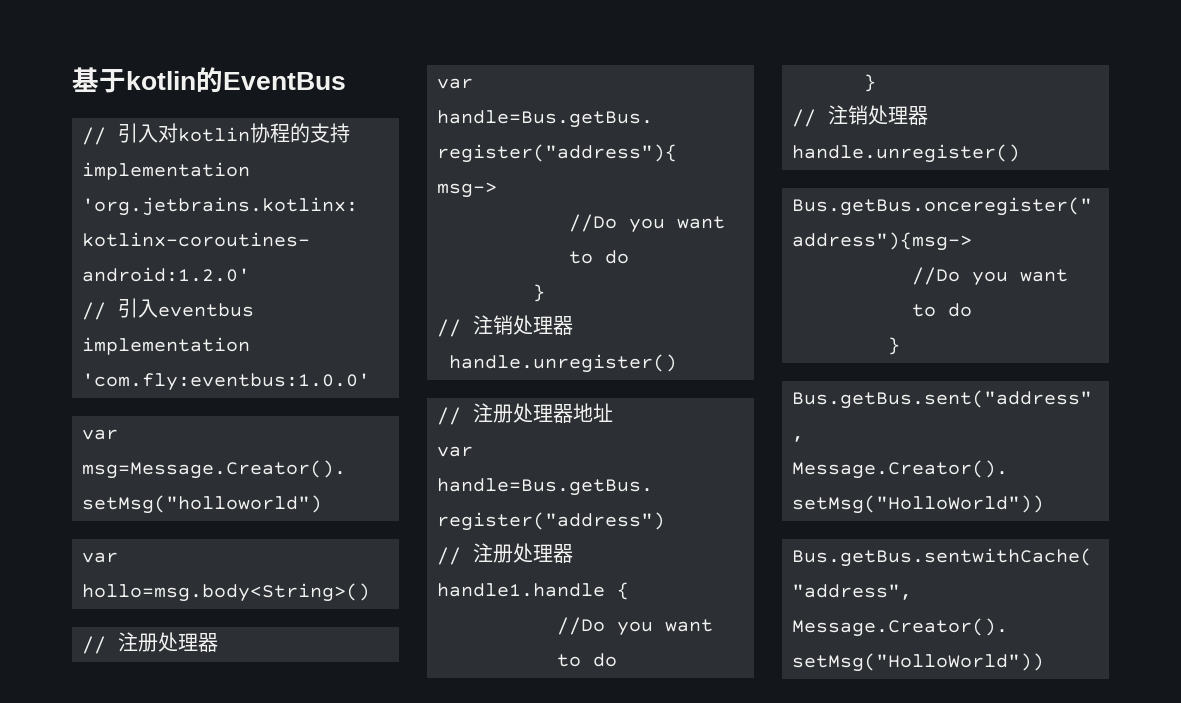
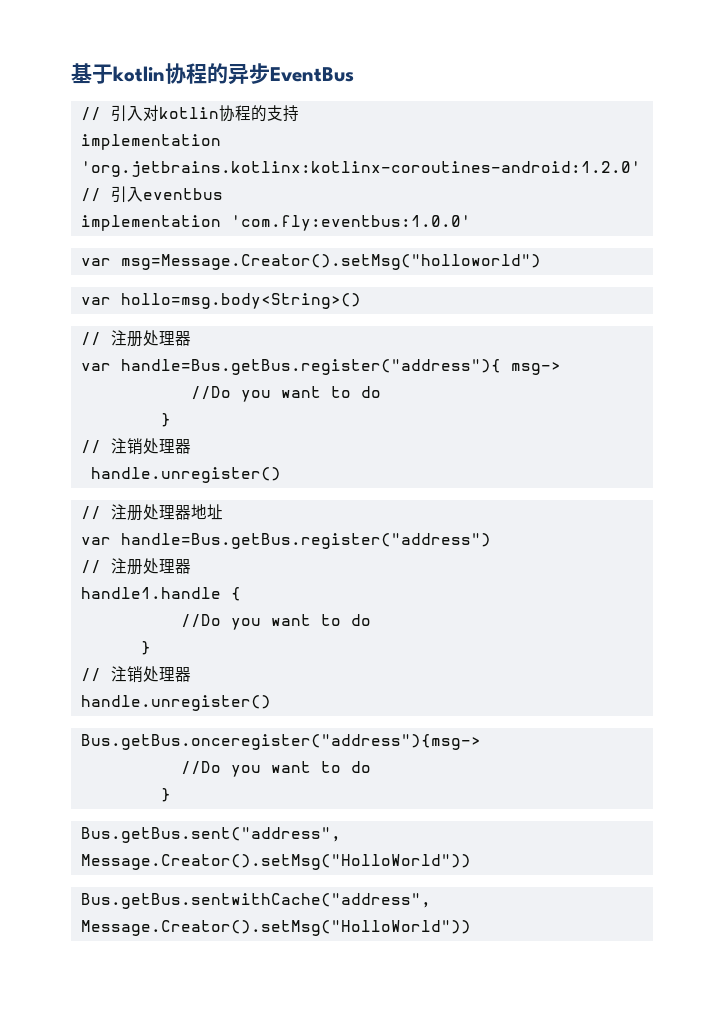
[196,67,223,93] 的 -> [165,63,270,85] 协程的异步

